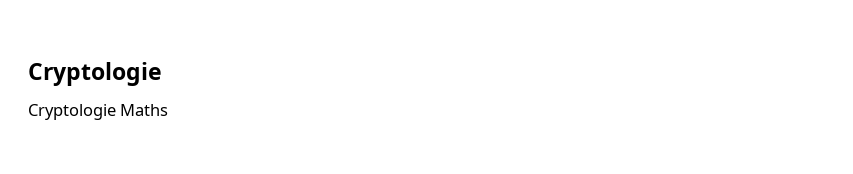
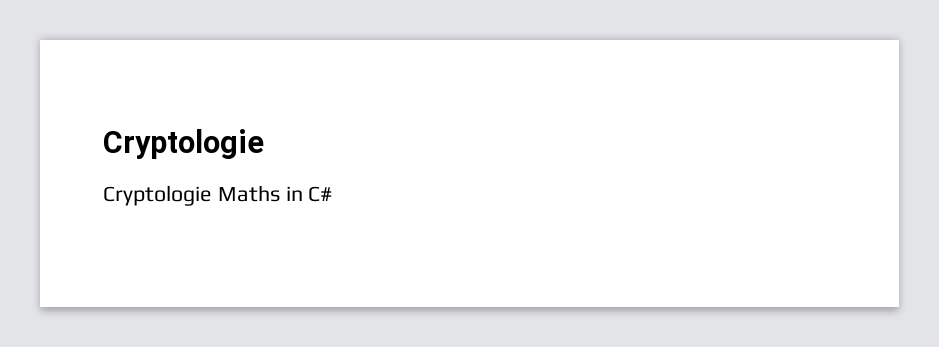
(169, 110) none -> [285,186,333,202] in C#

